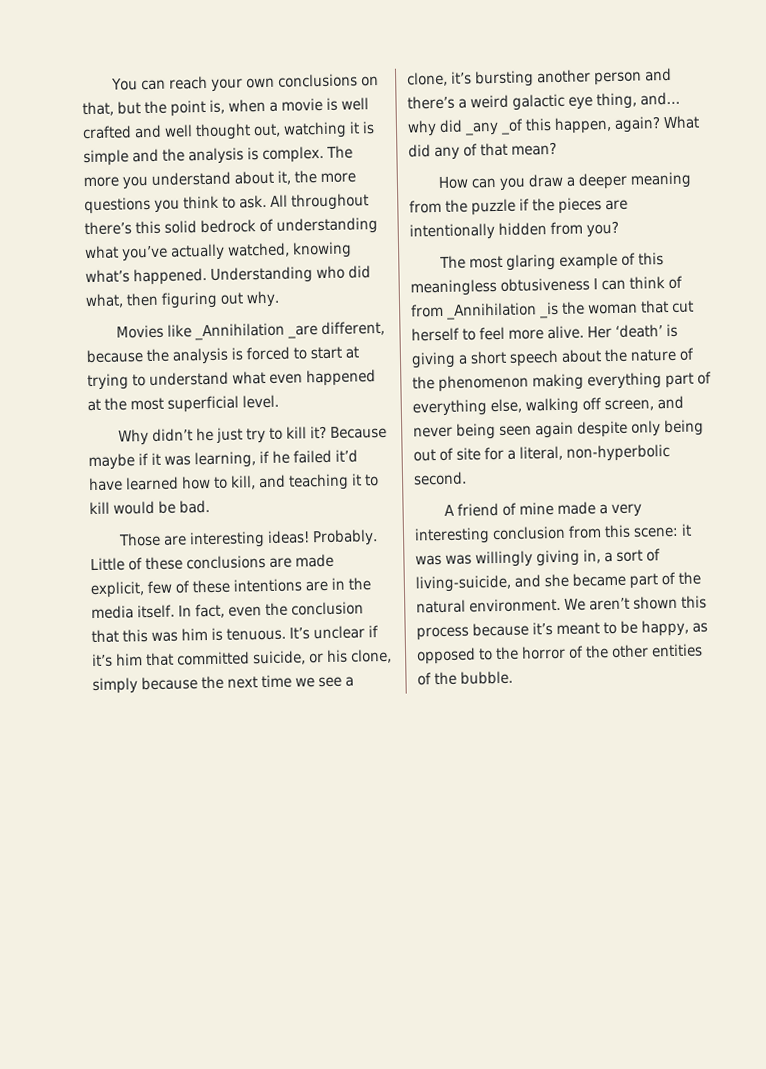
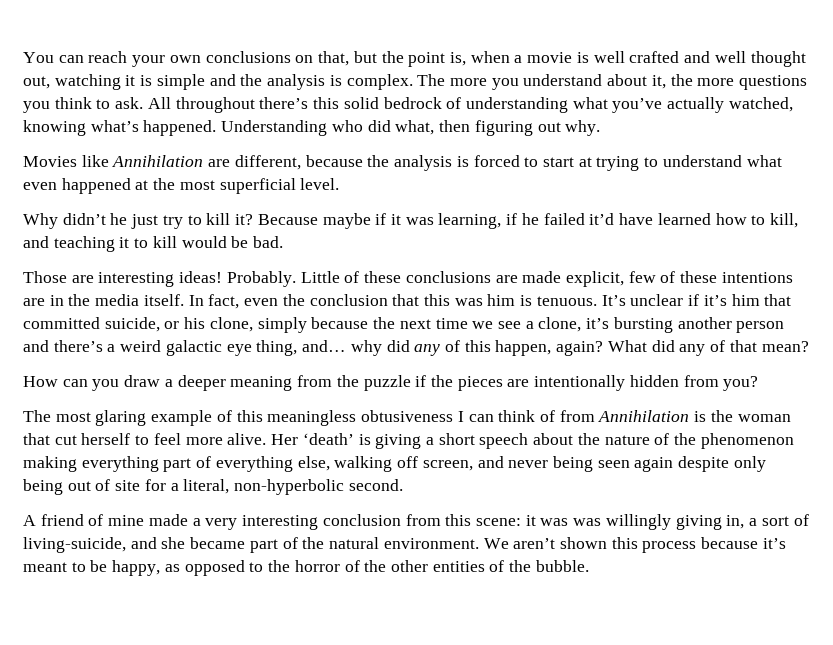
[193,322,318,341] _Annihilation _are -> [112,155,231,167] Annihilation are
[464,118,525,136] _any _of -> [414,340,460,356] any of
[446,301,560,320] _Annihilation _is -> [598,410,707,422] Annihilation is

